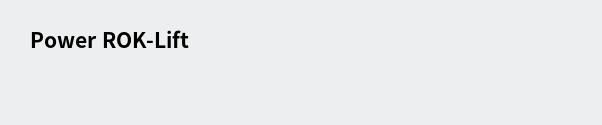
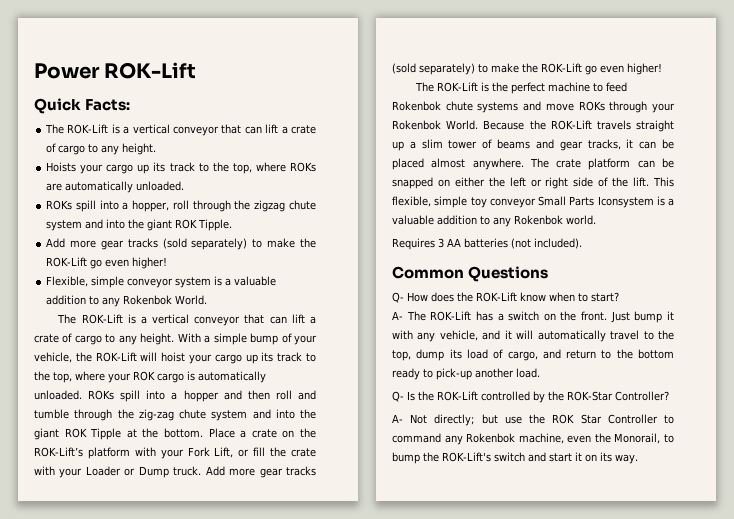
(189, 39) none -> [34,98,131,114] [45,124,316,136] [46,143,157,155] [46,162,316,174] [46,181,185,193] [46,200,316,212] [46,219,233,231] [46,238,316,250] [46,257,168,269] [46,276,277,288] [46,295,208,307] [57,314,317,326] [34,333,318,345] [34,352,316,364] [34,371,266,383] [34,390,316,402] [34,409,316,421] [34,428,316,440] [34,447,316,459] [34,466,317,478] [392,63,662,75] [415,82,628,94] [392,101,675,113] [392,120,674,132] [392,139,674,151] [392,158,674,170] [392,177,674,189] [392,196,674,208] [392,215,596,227] [392,238,582,250] [392,266,549,282] [392,292,619,303] [392,311,674,323] [392,330,674,342] [392,349,674,361] [392,368,540,380] [392,391,669,403] [392,414,674,426] [392,433,674,445] [392,452,638,464] // Quick Facts: // The ROK-Lift is a vertical conveyor that can lift a crate of cargo to any height. // Hoists your cargo up its track to the top, where ROKs are automatically unloaded. // ROKs spill into a hopper, roll through the zigzag chute system and into the giant ROK Tipple. // Add more gear tracks (sold separately) to make the ROK-Lift go even higher! // Flexible, simple conveyor system is a valuable addition to any Rokenbok World. // The ROK-Lift is a vertical conveyor that can lift a crate of cargo to any height. With a simple bump of your vehicle, the ROK-Lift will hoist your cargo up its track to the top, where your ROK cargo is automatically unloaded. ROKs spill into a hopper and then roll and tumble through the zig-zag chute system and into the giant ROK Tipple at the bottom. Place a crate on the ROK-Lift’s platform with your Fork Lift, or fill the crate with your Loader or Dump truck. Add more gear tracks (sold separately) to make the ROK-Lift go even higher! // The ROK-Lift is the perfect machine to feed Rokenbok chute systems and move ROKs through your Rokenbok World. Because the ROK-Lift travels straight up a slim tower of beams and gear tracks, it can be placed almost anywhere. The crate platform can be snapped on either the left or right side of the lift. This flexible, simple toy conveyor Small Parts Iconsystem is a valuable addition to any Rokenbok world. // Requires 3 AA batteries (not included). // Common Questions // Q- How does the ROK-Lift know when to start? // A- The ROK-Lift has a switch on the front. Just bump it with any vehicle, and it will automatically travel to the top, dump its load of cargo, and return to the bottom ready to pick-up another load. // Q- Is the ROK-Lift controlled by the ROK-Star Controller? // A- Not directly; but use the ROK Star Controller to command any Rokenbok machine, even the Monorail, to bump the ROK-Lift's switch and start it on its way.

